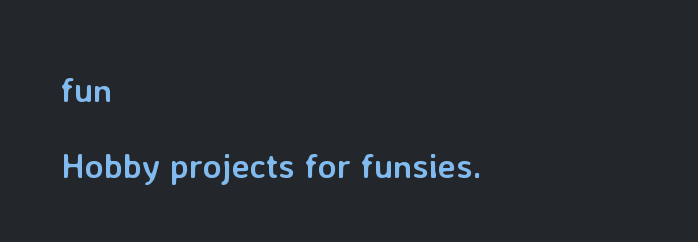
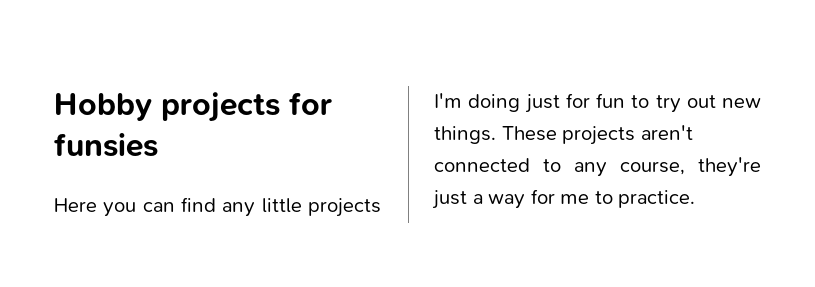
[61,78,112,102] fun // -> (54, 107) none
[361,154,482,178] funsies. -> [54,133,158,157] [54,197,382,217] [434,93,761,113] [434,125,693,145] [434,157,761,177] [432,189,696,209] funsies // Here you can find any little projects I'm doing just for fun to try out new things. These projects aren't connected to any course, they're just a way for me to practice.

